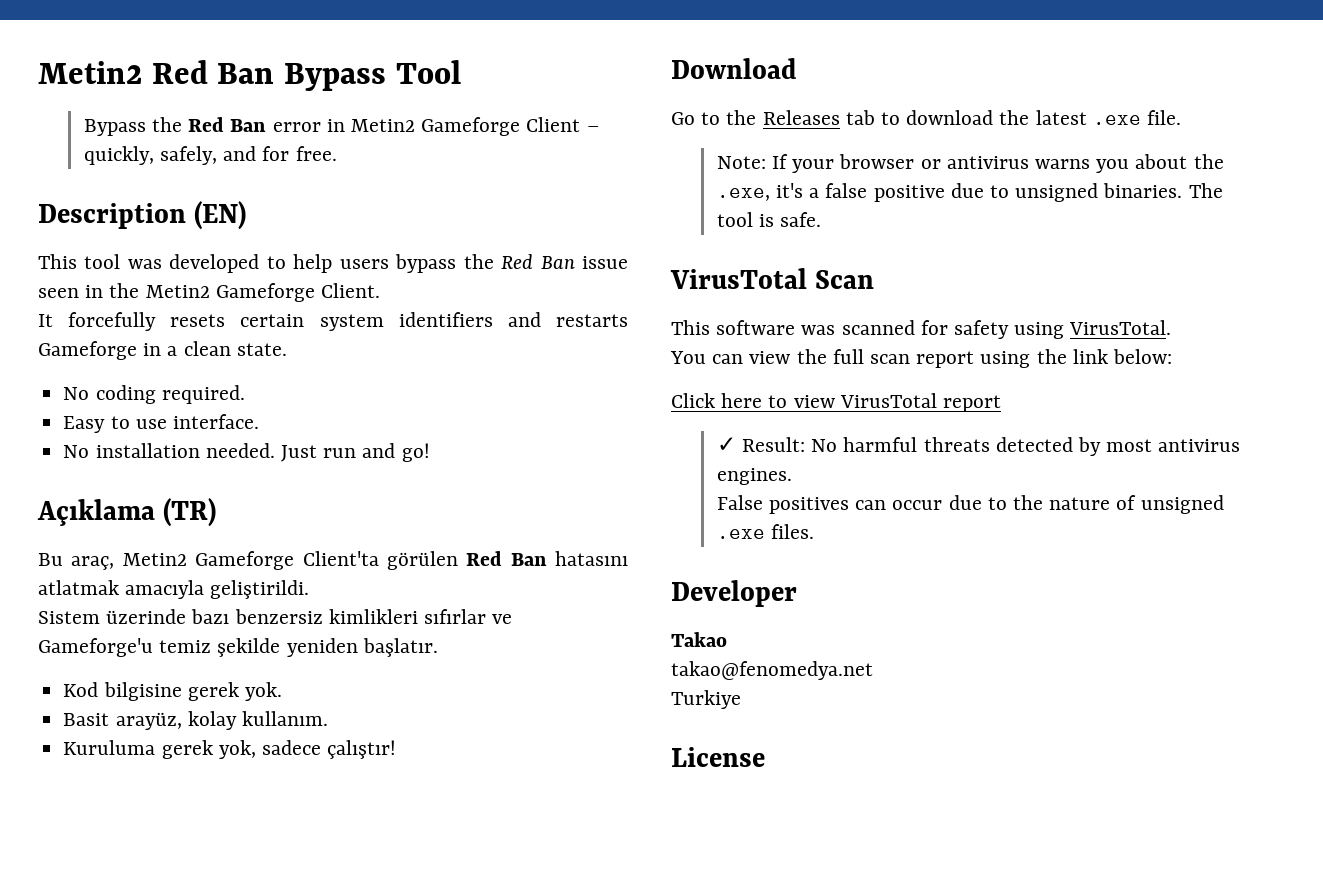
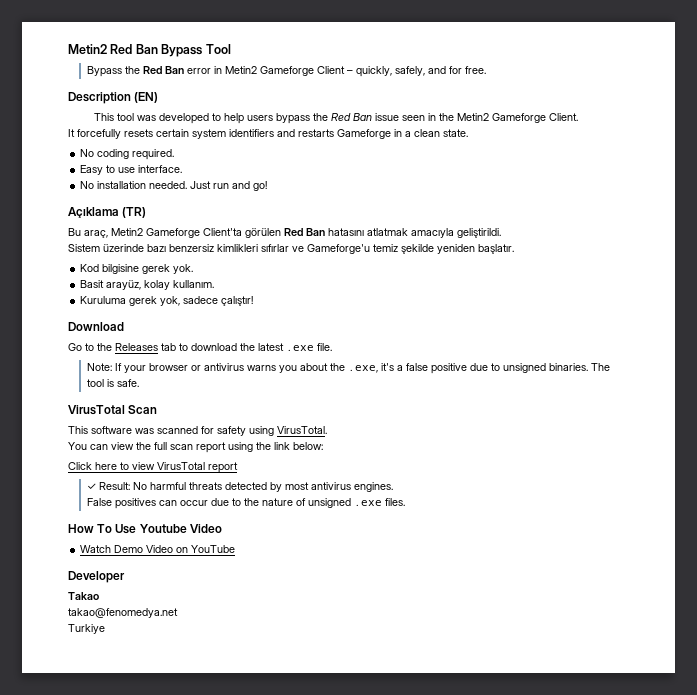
(814, 531) none -> [68,524,222,534] [80,545,236,553] // How To Use Youtube Video // Watch Demo Video on YouTube
[671,747,765,767] // License -> (105, 629) none

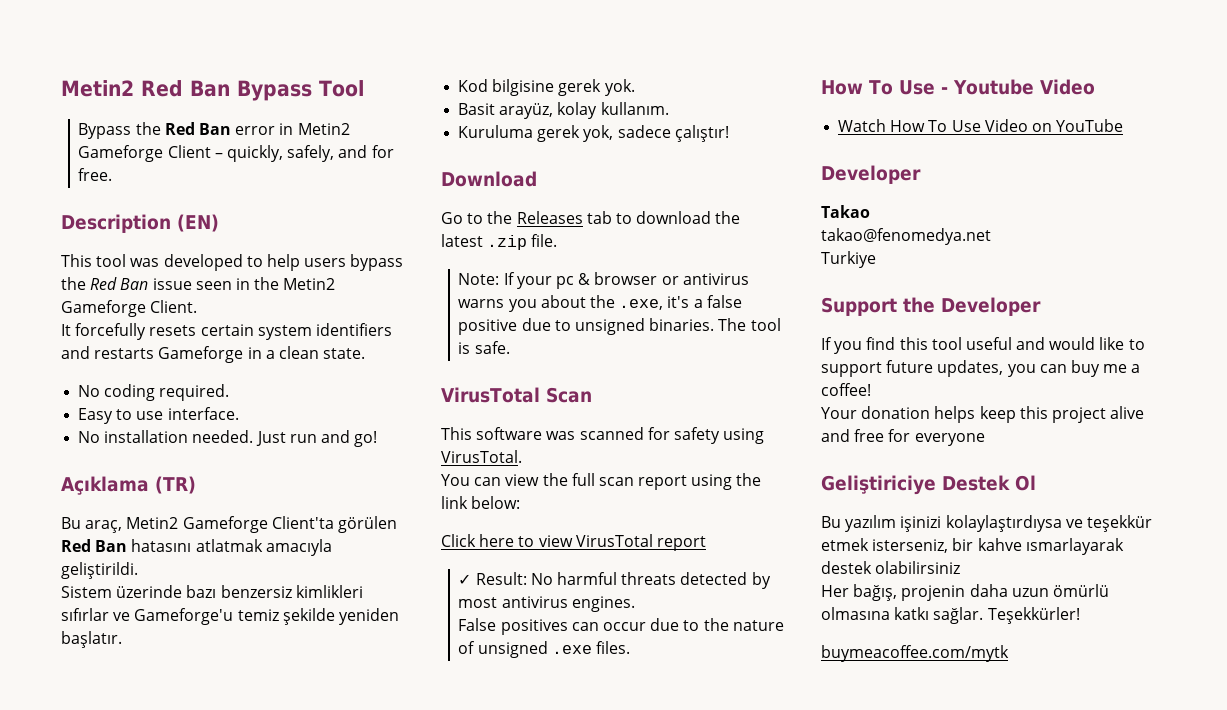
[286,345,314,351] .exe -> [487,235,528,250] .zip
(146, 369) none -> [555,273,591,289] pc &
(137, 529) none -> [940,87,948,94] -
[114,545,144,553] Demo -> [890,120,981,132] How To Use
(105, 629) none -> [821,297,1041,316] [821,337,1145,354] [821,360,1141,377] [821,383,871,396] [821,406,1145,423] [821,429,985,446] [821,475,1036,495] [821,515,1152,532] [821,538,1124,555] [821,561,961,574] [821,584,1109,601] [821,607,1080,624] [821,645,1009,662] // Support the Developer // If you find this tool useful and would like to support future updates, you can buy me a coffee! // Your donation helps keep this project alive and free for everyone // Geliştiriciye Destek Ol // Bu yazılım işinizi kolaylaştırdıysa ve teşekkür etmek isterseniz, bir kahve ısmarlayarak destek olabilirsiniz // Her bağış, projenin daha uzun ömürlü olmasına katkı sağlar. Teşekkürler! // buymeacoffee.com/mytk

